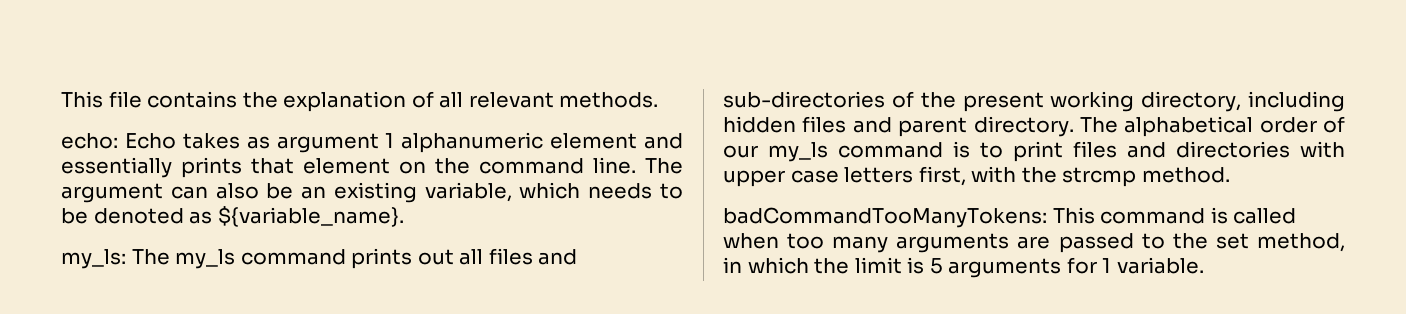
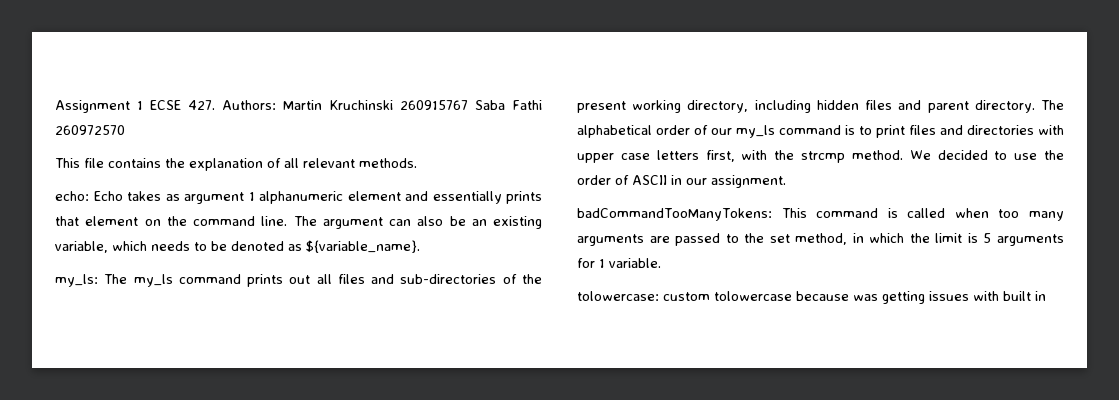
(61, 99) none -> [55,100,542,113] [55,125,125,135] Assignment 1 ECSE 427. Authors: Martin Kruchinski 260915767 Saba Fathi 260972570 //
(1230, 175) none -> [909,150,1064,160] [577,175,786,188] We decided to use the order of ASCII in our assignment.
(1204, 265) none -> [577,291,1046,304] // tolowercase: custom tolowercase because was getting issues with built in

